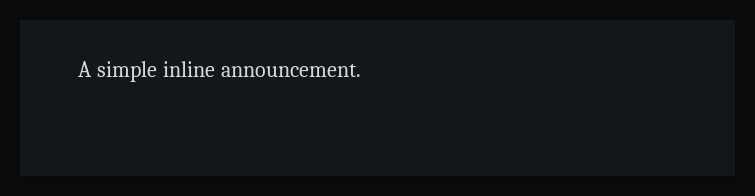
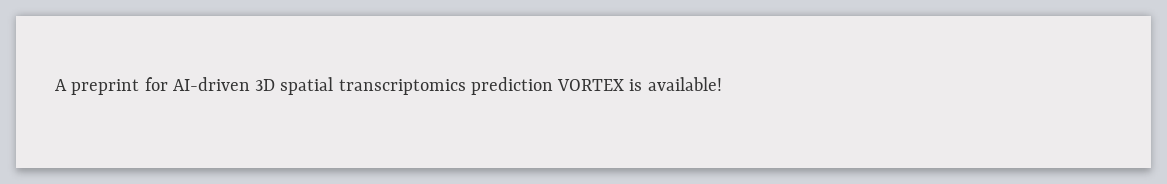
[96,61,361,82] simple inline announcement. -> [71,77,722,95] preprint for AI-driven 3D spatial transcriptomics prediction VORTEX is available!

